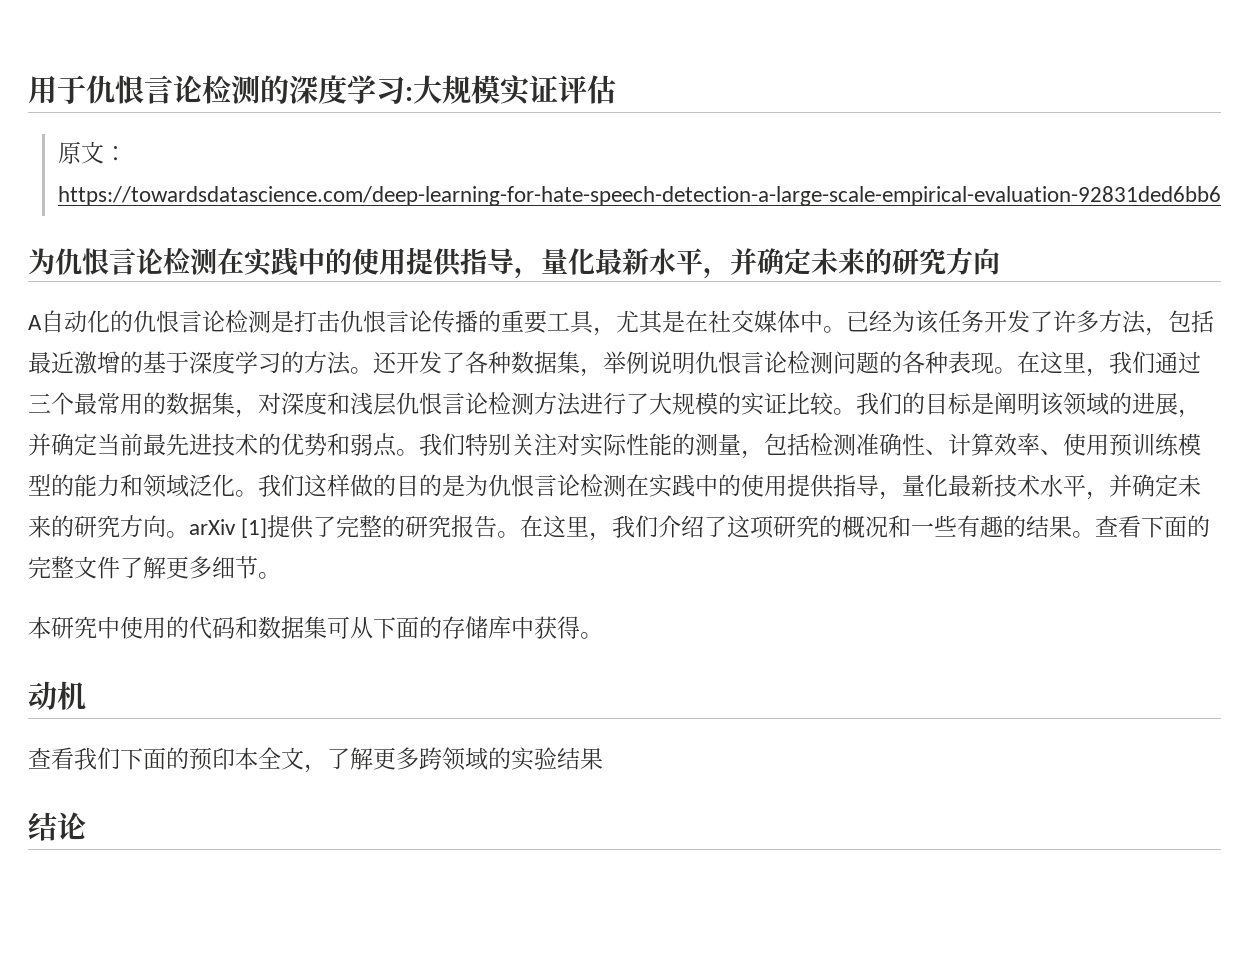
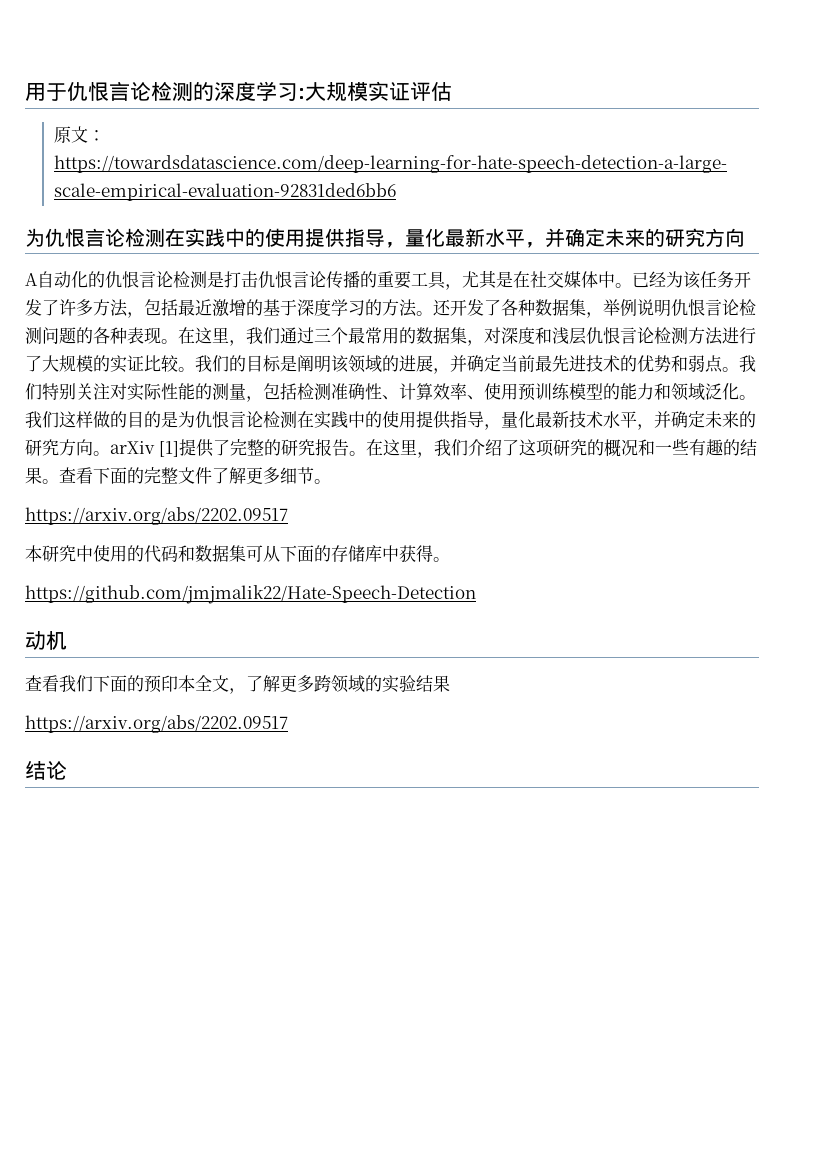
(281, 575) none -> [25,507,288,525] // https://arxiv.org/abs/2202.09517
(603, 635) none -> [25,585,476,604] // https://github.com/jmjmalik22/Hate-Speech-Detection
(603, 759) none -> [25,715,288,733] // https://arxiv.org/abs/2202.09517

